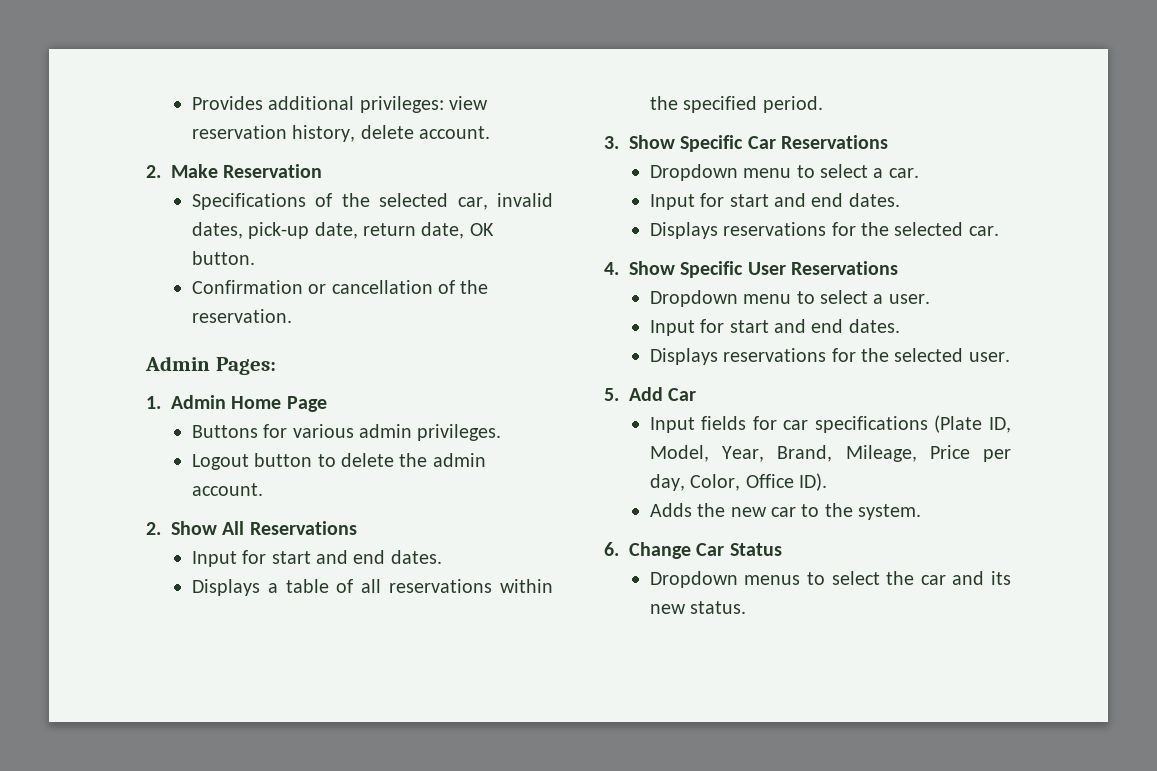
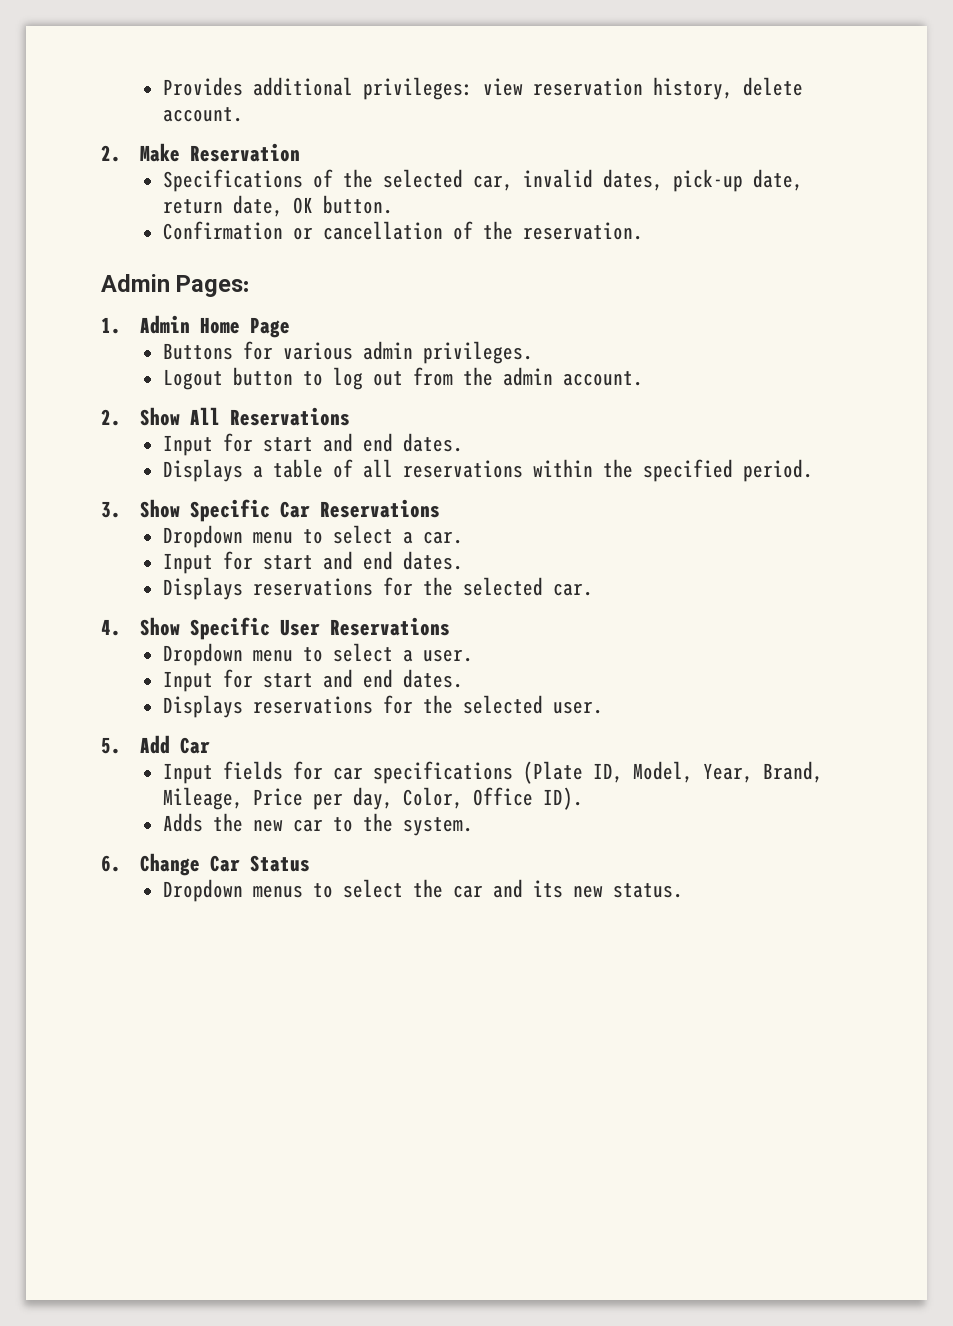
[340,453,394,467] delete -> [333,367,454,390] log out from

